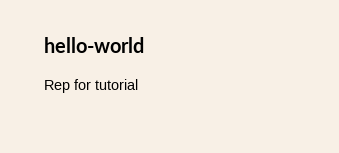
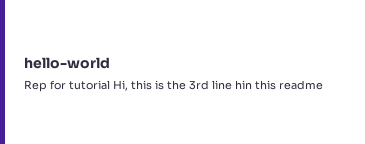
(138, 84) none -> [113,80,323,91] Hi, this is the 3rd line hin this readme

